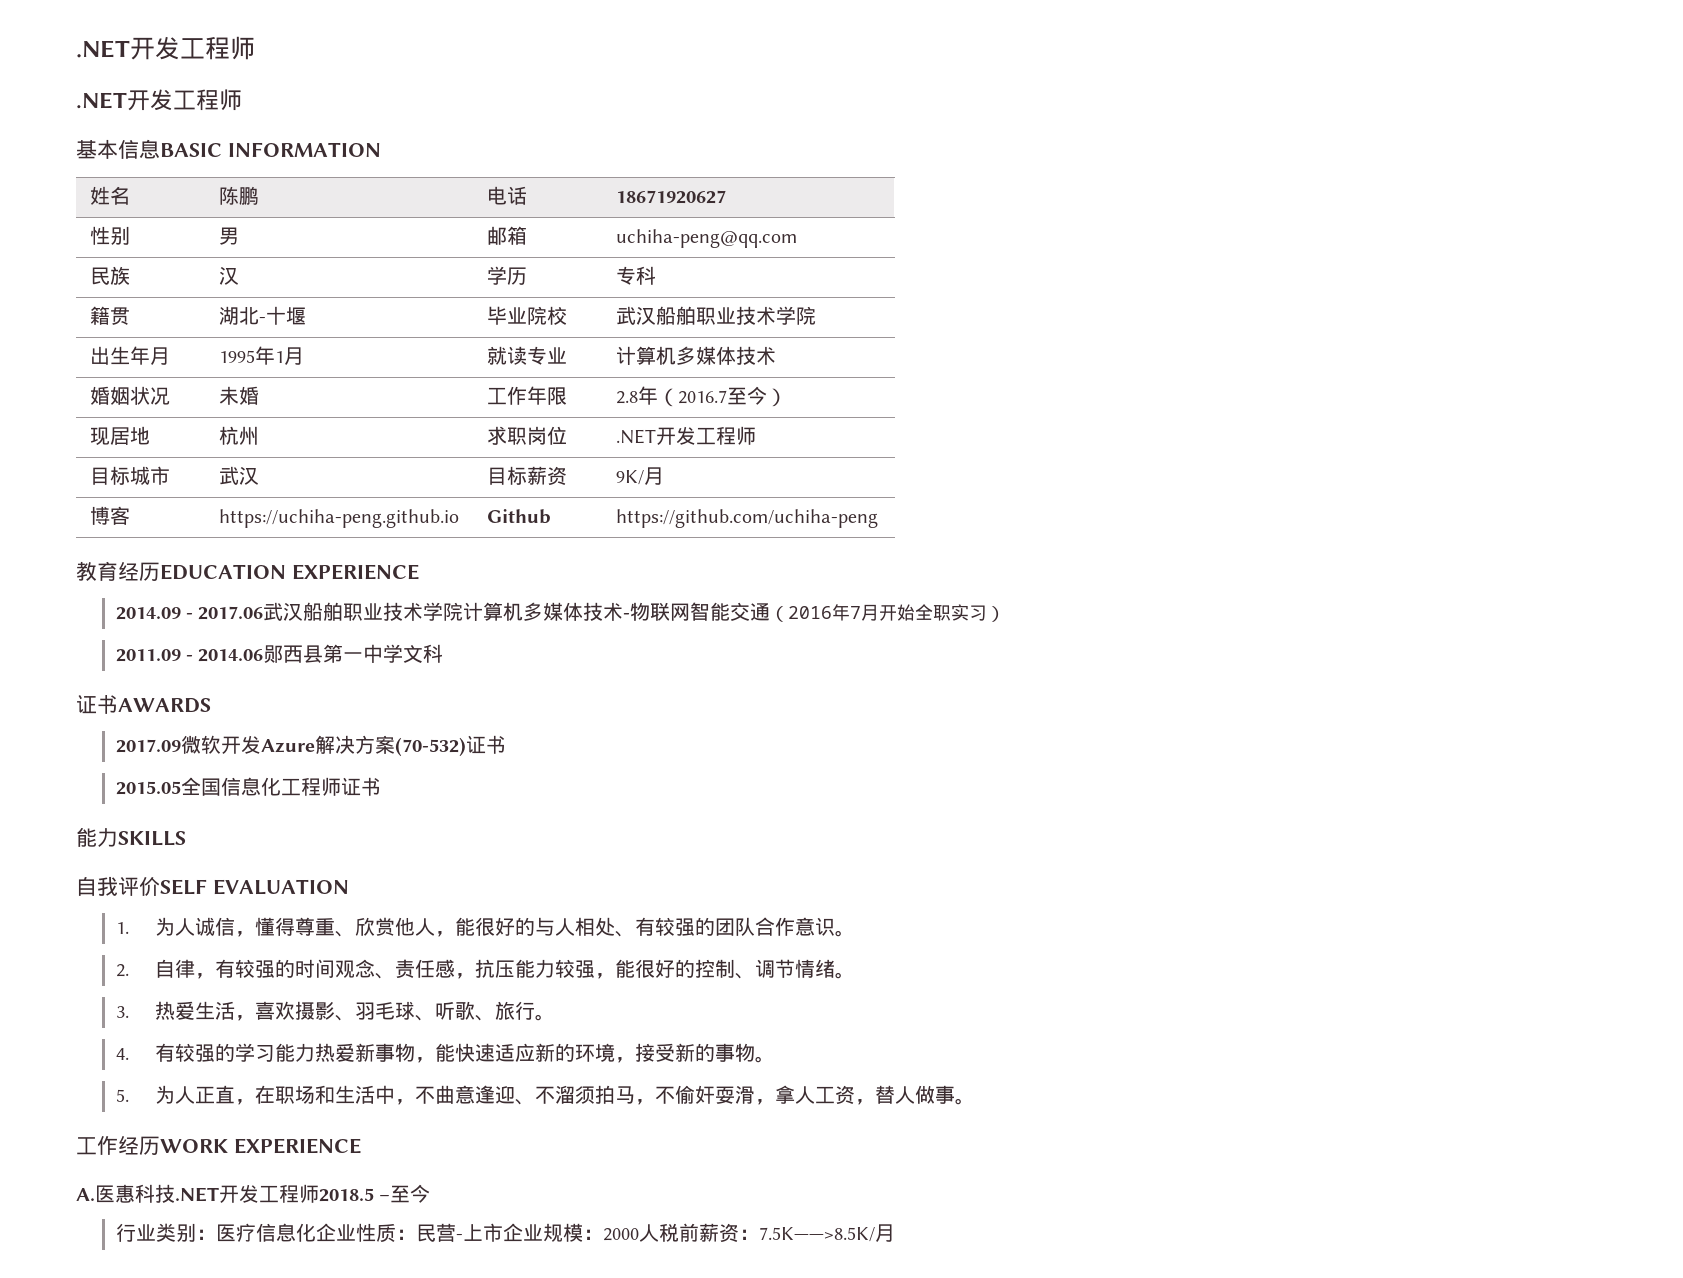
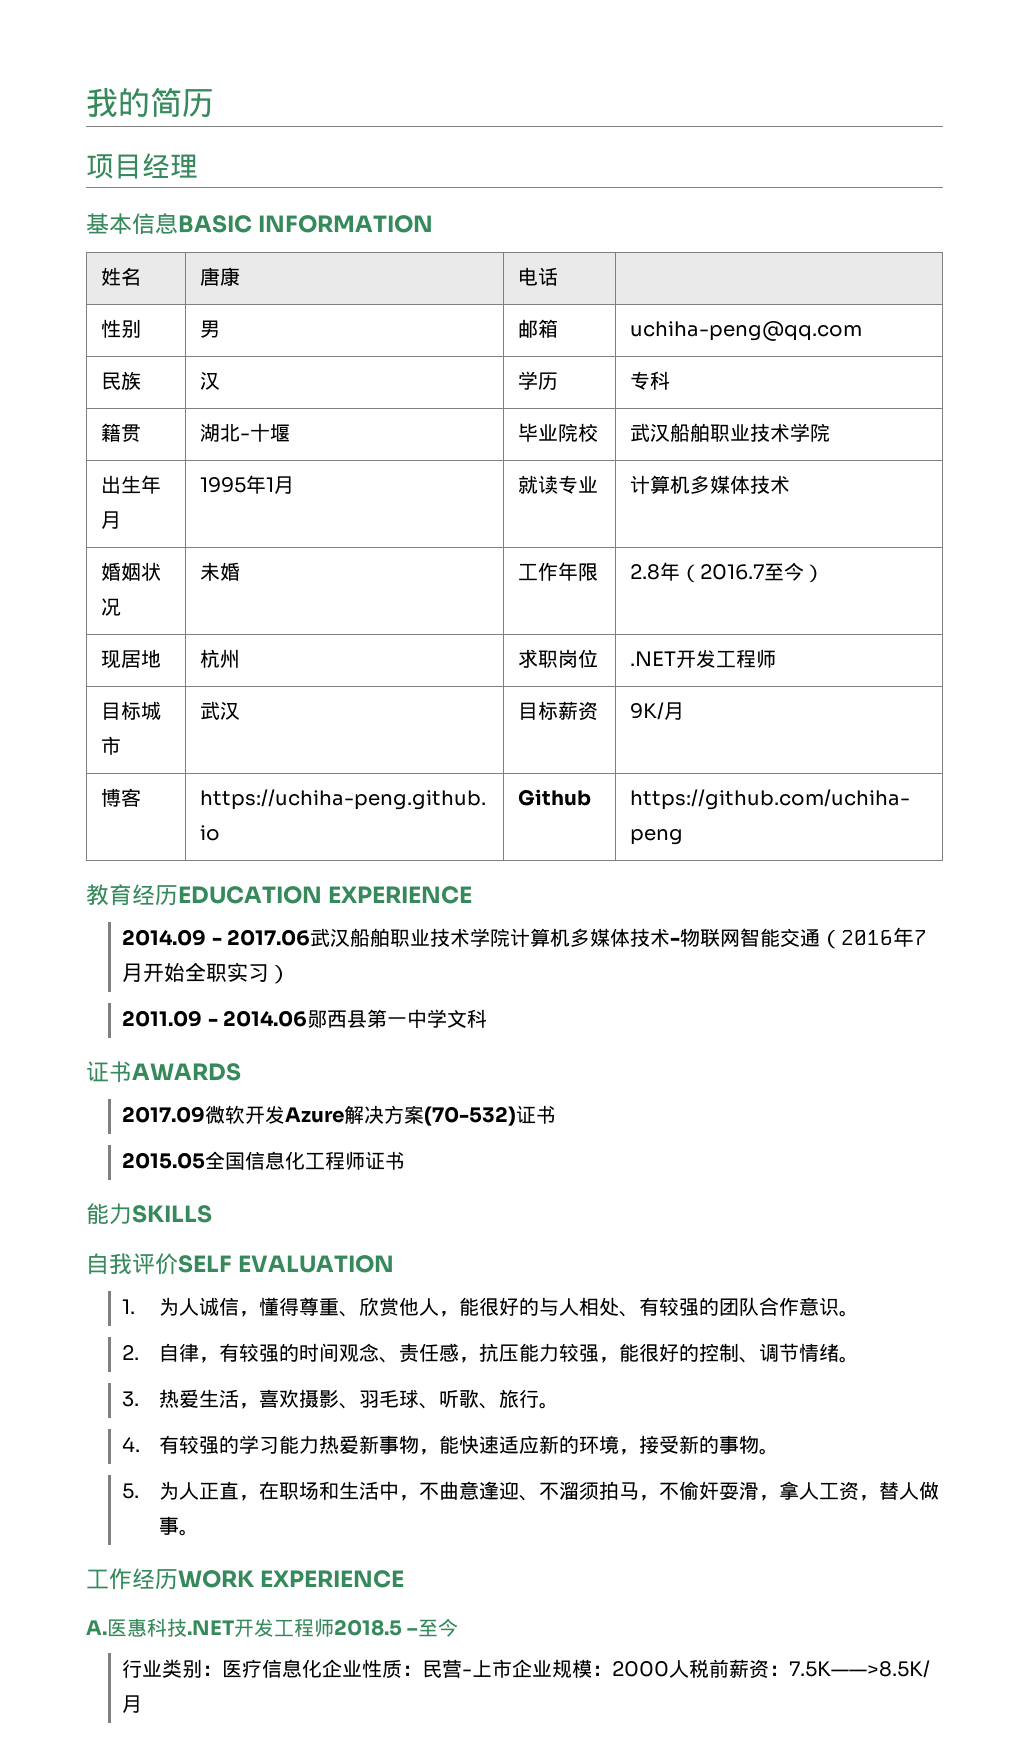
[76,36,255,60] [76,89,242,111] .NET开发工程师 // .NET开发工程师 -> [86,87,214,117] [86,153,198,179] 我的简历 // 项目经理
[218,186,259,205] 陈鹏 -> [200,267,241,286] 唐康
[615,190,726,204] 18671920627 -> (559, 276) none

